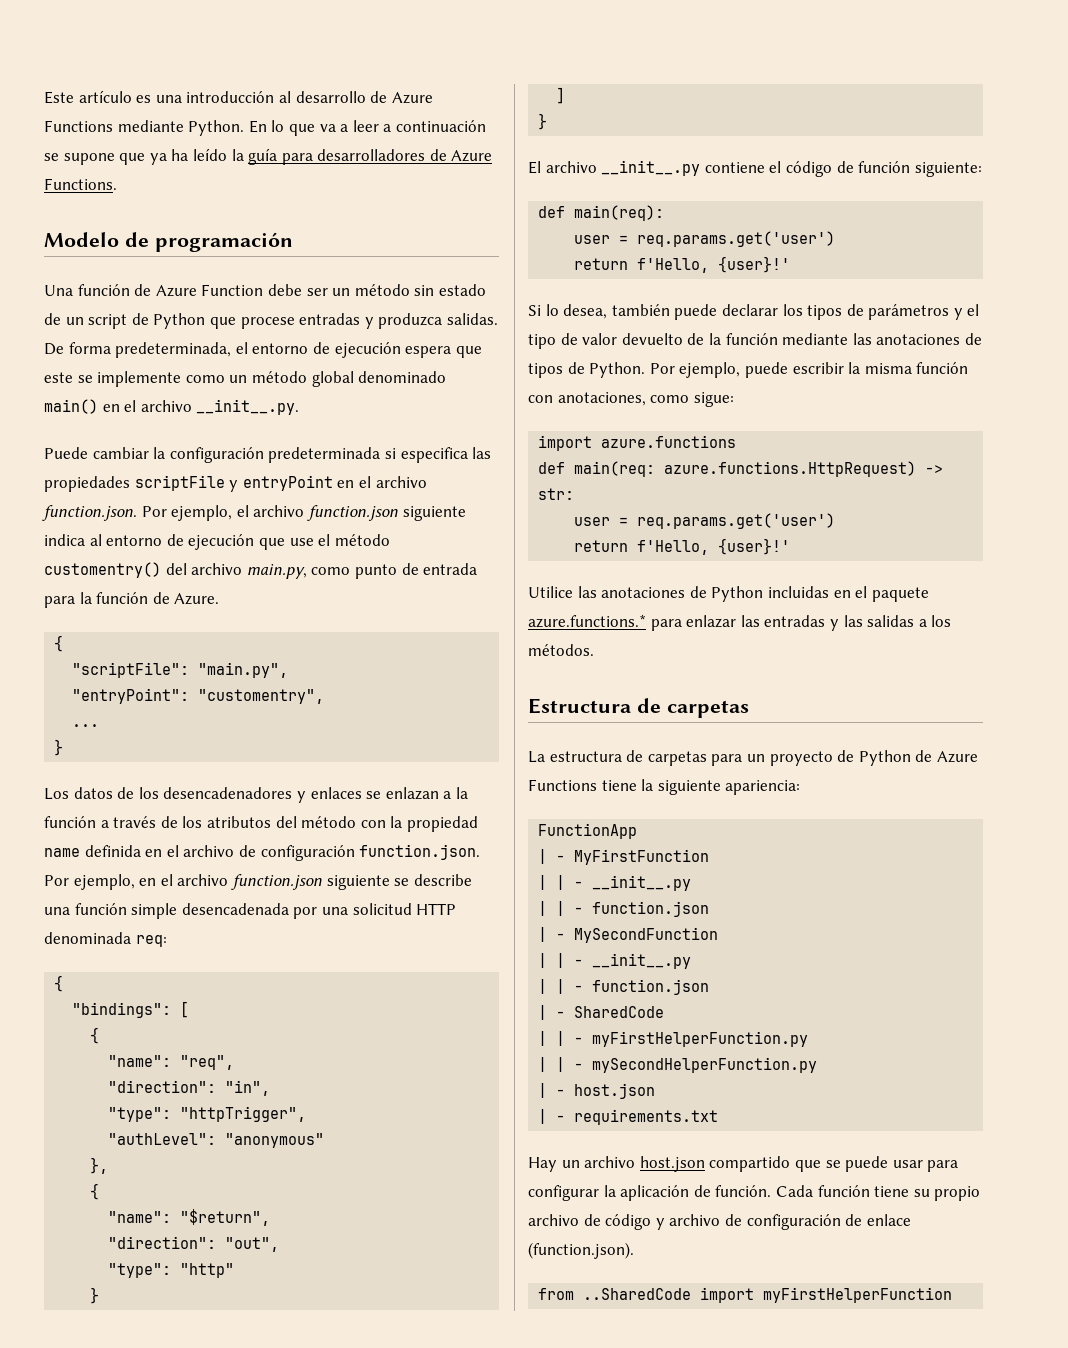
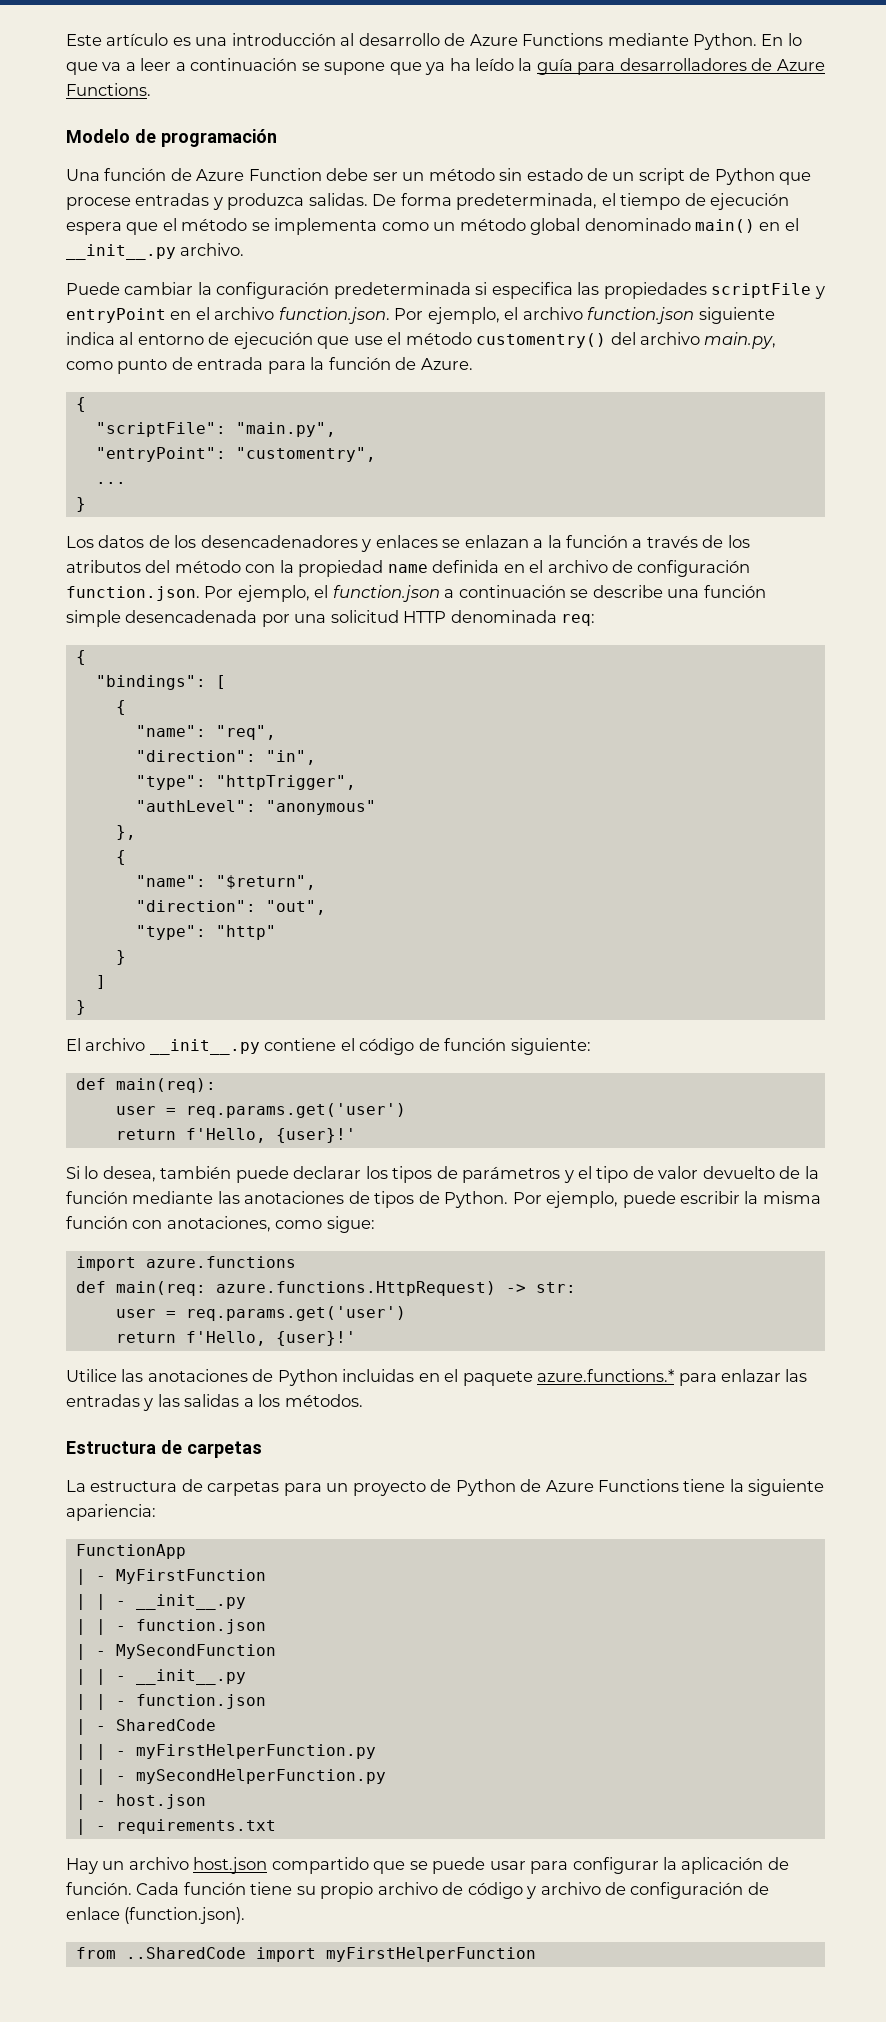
[252,343,309,354] entorno -> [620,193,681,210] tiempo
[44,371,182,387] este se implemente -> [162,218,378,235] el método se implementa
[140,399,300,415] archivo __init__.py. -> [66,243,245,260] __init__.py archivo.
[139,874,390,890] en el archivo function.json siguiente -> [314,585,566,602] el function.json a continuación

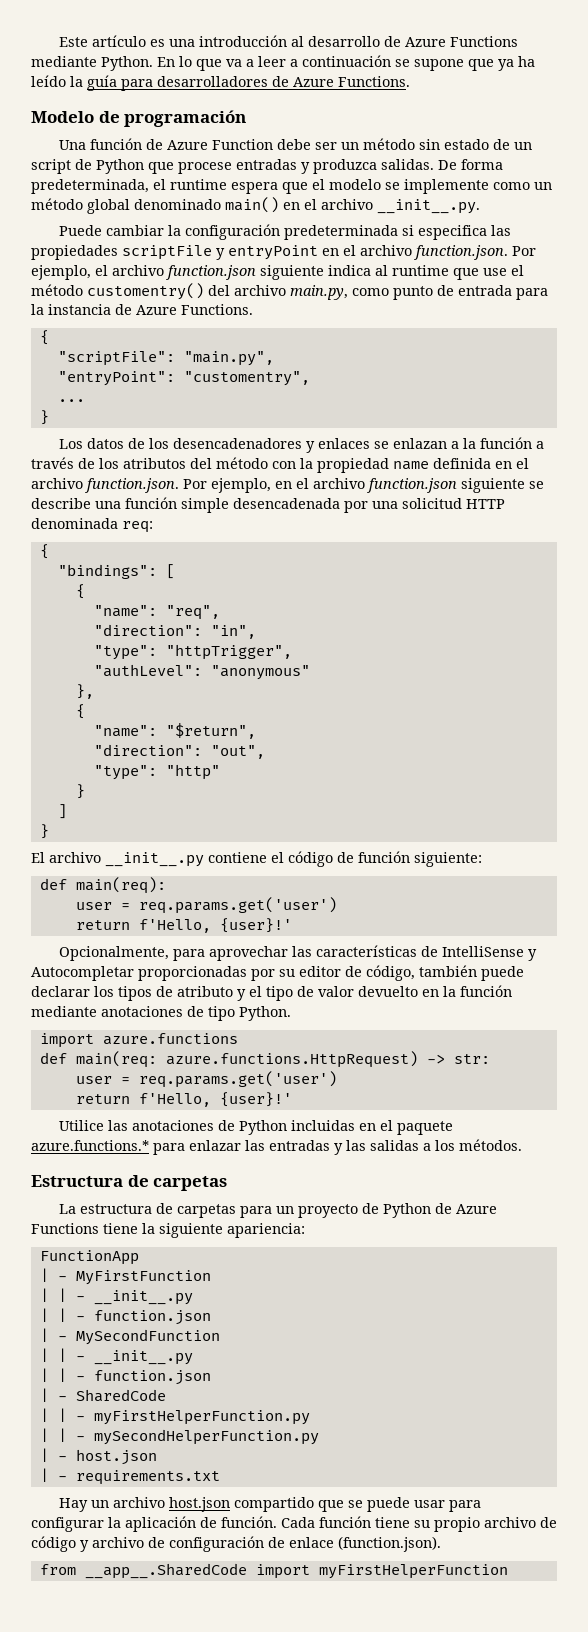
[620,193,790,210] [66,218,378,235] tiempo de ejecución espera que el método se implementa -> [170,179,489,194] runtime espera que el modelo se implemente
[66,243,245,260] __init__.py archivo. -> [321,199,480,214] archivo __init__.py.
[137,332,313,349] entorno de ejecución -> [392,265,449,276] runtime
[328,357,473,370] función de Azure. -> [48,304,253,315] instancia de Azure Functions.
[612,560,751,577] [66,585,566,602] de configuración function.json. Por ejemplo, el function.json a continuación -> [84,478,525,493] function.json. Por ejemplo, en el archivo function.json siguiente
[66,1166,156,1182] Si lo desea, -> [58,945,537,961] [31,965,415,981] Opcionalmente, para aprovechar las características de IntelliSense y Autocompletar proporcionadas por su editor de código,
[462,1166,561,1183] parámetros -> [177,986,233,997] atributo
[779,1166,801,1179] de -> [422,989,439,997] en
[217,1191,821,1208] [66,1216,375,1233] las anotaciones de tipos de Python. Por ejemplo, puede escribir la misma función con anotaciones, como sigue: -> [101,1006,291,1021] anotaciones de tipo Python.
[125,1947,246,1959] ..SharedCode -> [84,1563,247,1579] __app__.SharedCode

